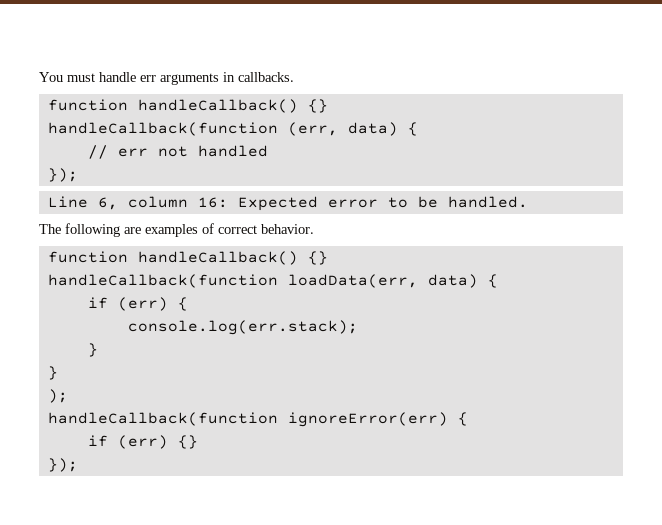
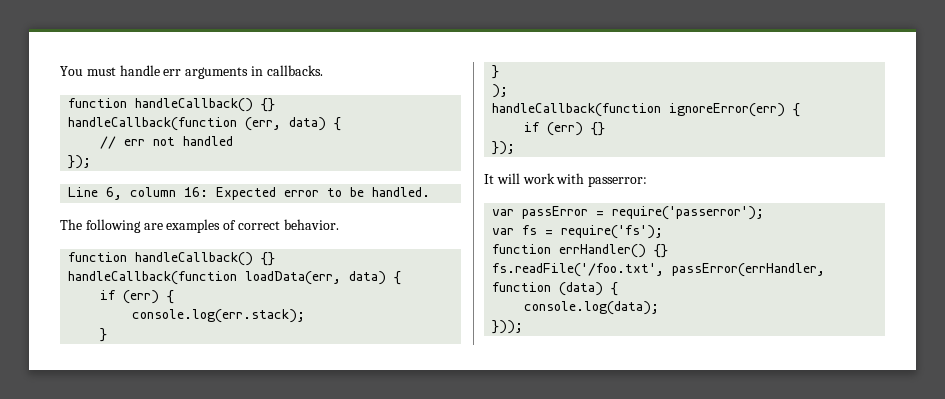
(78, 465) none -> [484,173,648,187] [492,206,765,220] [492,225,664,239] [492,244,669,258] [492,263,826,277] [492,282,619,296] [524,301,660,315] [492,320,524,334] // It will work with passerror: // var passError = require('passerror'); // var fs = require('fs'); // function errHandler() {} // fs.readFile('/foo.txt', passError(errHandler, function (data) { // console.log(data); // }));

